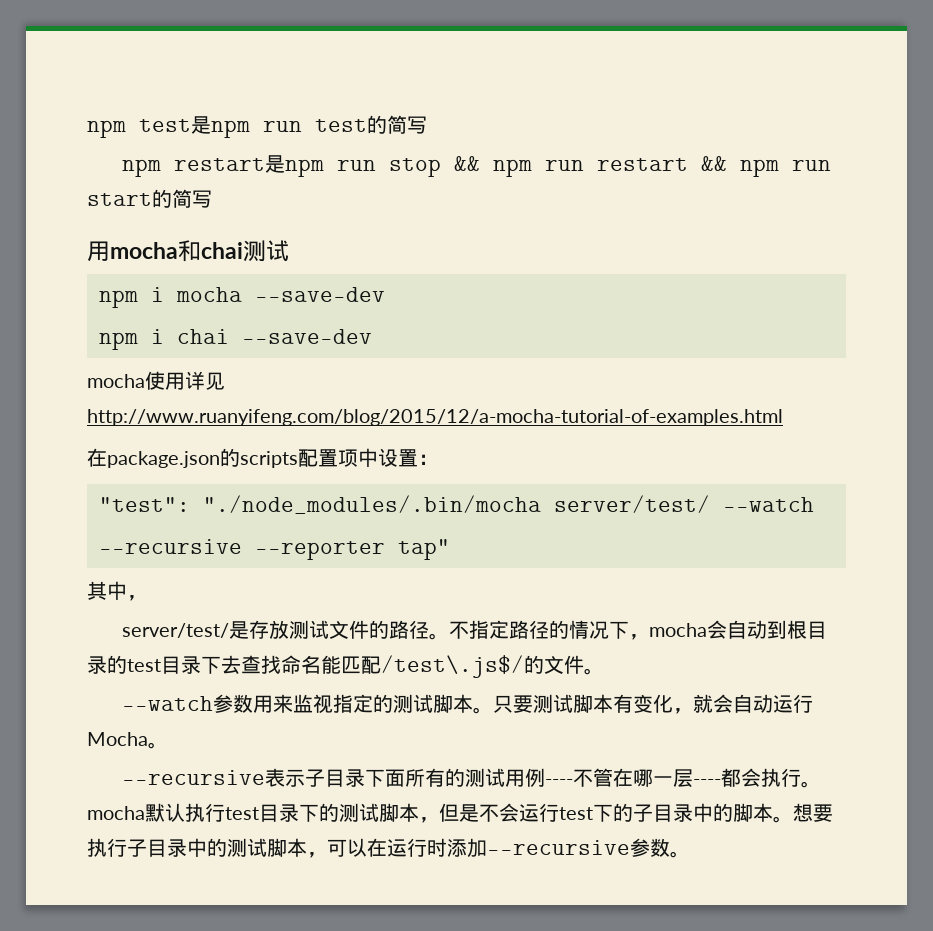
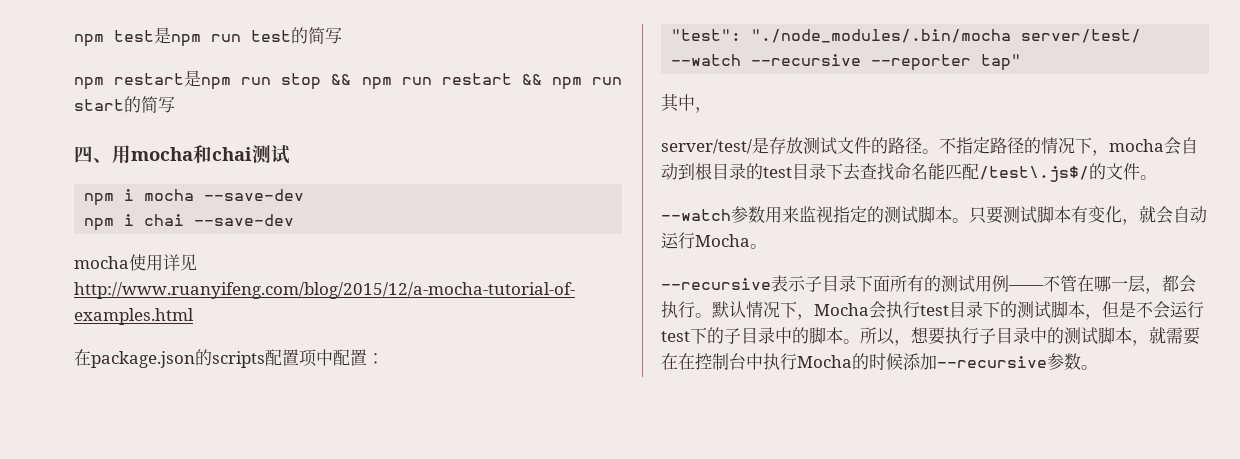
(212, 199) none -> [74,146,112,163] 四、
[378,448,398,467] 设 -> [333,349,350,366] 配
[544,779,573,785] ---- -> [1008,285,1044,290] ——
[692,779,721,785] ---- -> [1145,288,1162,294] ，
[87,803,185,822] mocha默认 -> [712,301,886,320] 默认情况下，Mocha会
(793, 819) none -> [860,327,911,346] 所以，
[327,838,447,857] 可以在运行时 -> [1149,326,1200,345] [661,353,903,370] 就需要在在控制台中执行Mocha的时候

